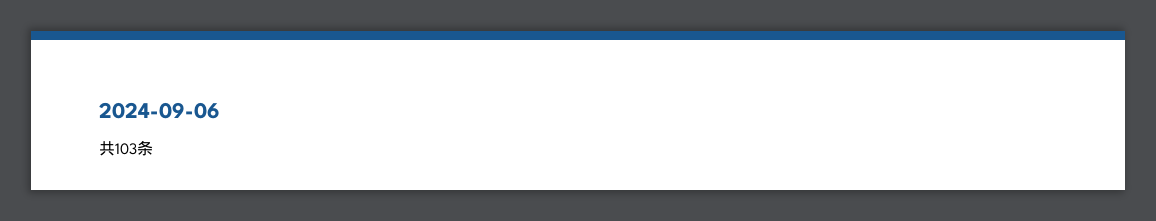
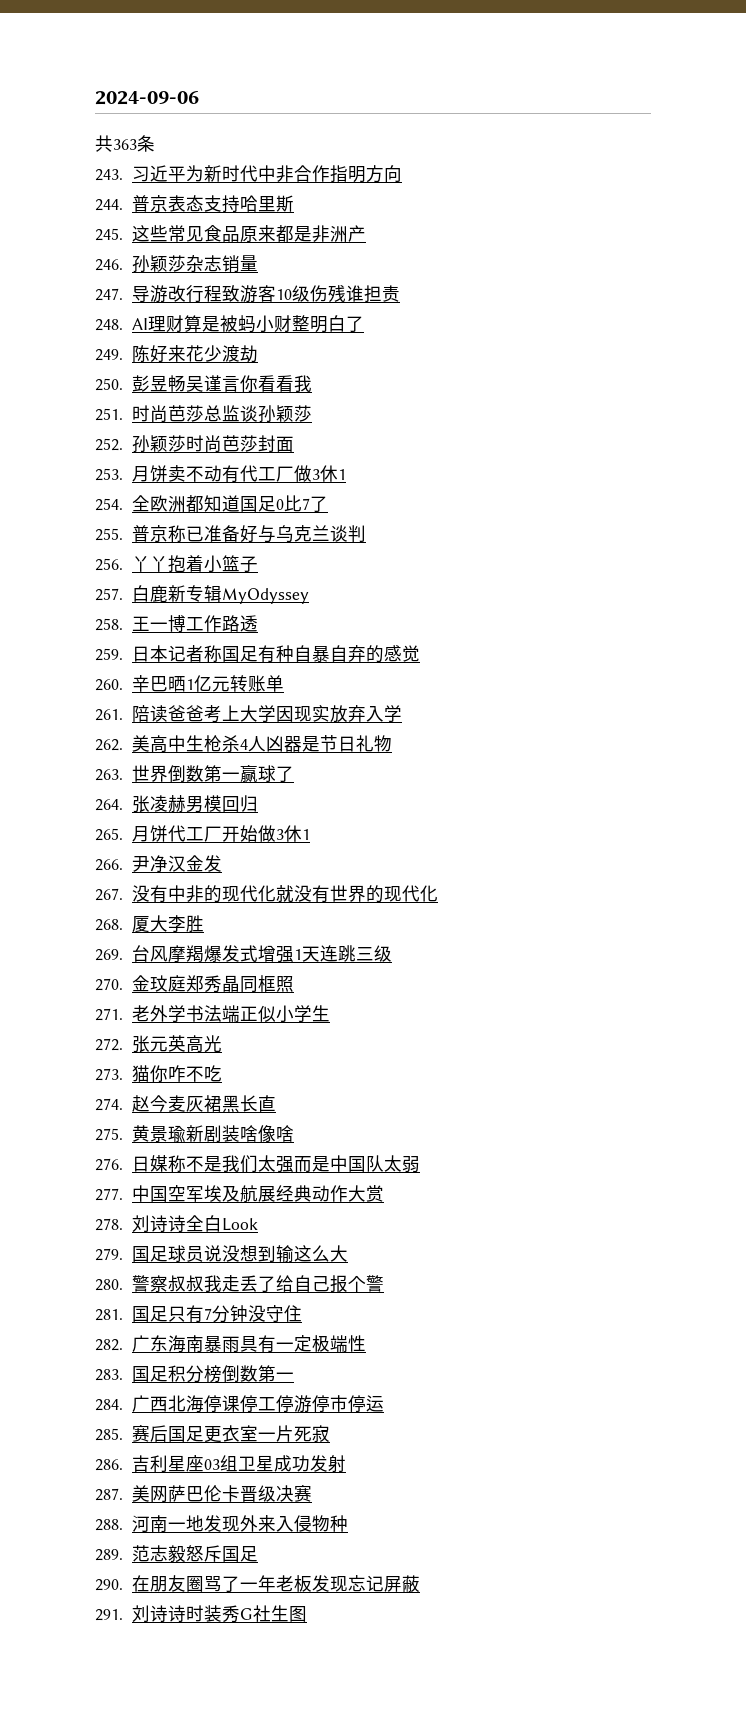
[115,143,137,155] 103 -> [113,139,137,150] 363
(153, 148) none -> [95,165,402,183] [95,195,294,213] [95,225,366,242] [95,255,258,273] [95,285,400,303] [95,315,364,333] [95,345,258,363] [95,375,312,392] [95,405,312,423] [95,435,294,453] [95,465,346,483] [95,495,328,512] [95,525,366,543] [95,555,258,573] [95,585,309,604] [95,615,258,632] [95,645,420,663] [95,675,284,692] [95,705,402,723] [95,735,392,753] [95,764,294,782] [95,795,258,813] [95,825,310,842] [95,855,222,873] [95,885,438,903] [95,915,204,932] [95,945,392,963] [95,975,294,993] [95,1005,330,1023] [95,1035,222,1053] [95,1065,222,1082] [95,1095,276,1113] [95,1125,294,1142] [95,1155,420,1173] [95,1185,384,1202] [95,1215,258,1232] [95,1245,348,1263] [95,1275,384,1293] [95,1305,302,1323] [95,1335,366,1353] [95,1365,294,1383] [95,1395,384,1413] [95,1424,330,1443] [95,1455,346,1473] [95,1484,312,1503] [95,1515,348,1532] [95,1545,258,1563] [95,1575,420,1593] [95,1605,307,1623] // 243.习近平为新时代中非合作指明方向 // 244.普京表态支持哈里斯 // 245.这些常见食品原来都是非洲产 // 246.孙颖莎杂志销量 // 247.导游改行程致游客10级伤残谁担责 // 248. AI理财算是被蚂小财整明白了 // 249.陈好来花少渡劫 // 250.彭昱畅吴谨言你看看我 // 251.时尚芭莎总监谈孙颖莎 // 252.孙颖莎时尚芭莎封面 // 253.月饼卖不动有代工厂做3休1 // 254.全欧洲都知道国足0比7了 // 255.普京称已准备好与乌克兰谈判 // 256.丫丫抱着小篮子 // 257.白鹿新专辑MyOdyssey // 258.王一博工作路透 // 259.日本记者称国足有种自暴自弃的感觉 // 260.辛巴晒1亿元转账单 // 261.陪读爸爸考上大学因现实放弃入学 // 262.美高中生枪杀4人凶器是节日礼物 // 263.世界倒数第一赢球了 // 264.张凌赫男模回归 // 265.月饼代工厂开始做3休1 // 266.尹净汉金发 // 267.没有中非的现代化就没有世界的现代化 // 268.厦大李胜 // 269.台风摩羯爆发式增强1天连跳三级 // 270.金玟庭郑秀晶同框照 // 271.老外学书法端正似小学生 // 272.张元英高光 // 273.猫你咋不吃 // 274.赵今麦灰裙黑长直 // 275.黄景瑜新剧装啥像啥 // 276.日媒称不是我们太强而是中国队太弱 // 277.中国空军埃及航展经典动作大赏 // 278.刘诗诗全白Look // 279.国足球员说没想到输这么大 // 280.警察叔叔我走丢了给自己报个警 // 281.国足只有7分钟没守住 // 282.广东海南暴雨具有一定极端性 // 283.国足积分榜倒数第一 // 284.广西北海停课停工停游停市停运 // 285.赛后国足更衣室一片死寂 // 286.吉利星座03组卫星成功发射 // 287.美网萨巴伦卡晋级决赛 // 288.河南一地发现外来入侵物种 // 289.范志毅怒斥国足 // 290.在朋友圈骂了一年老板发现忘记屏蔽 // 291.刘诗诗时装秀G社生图

